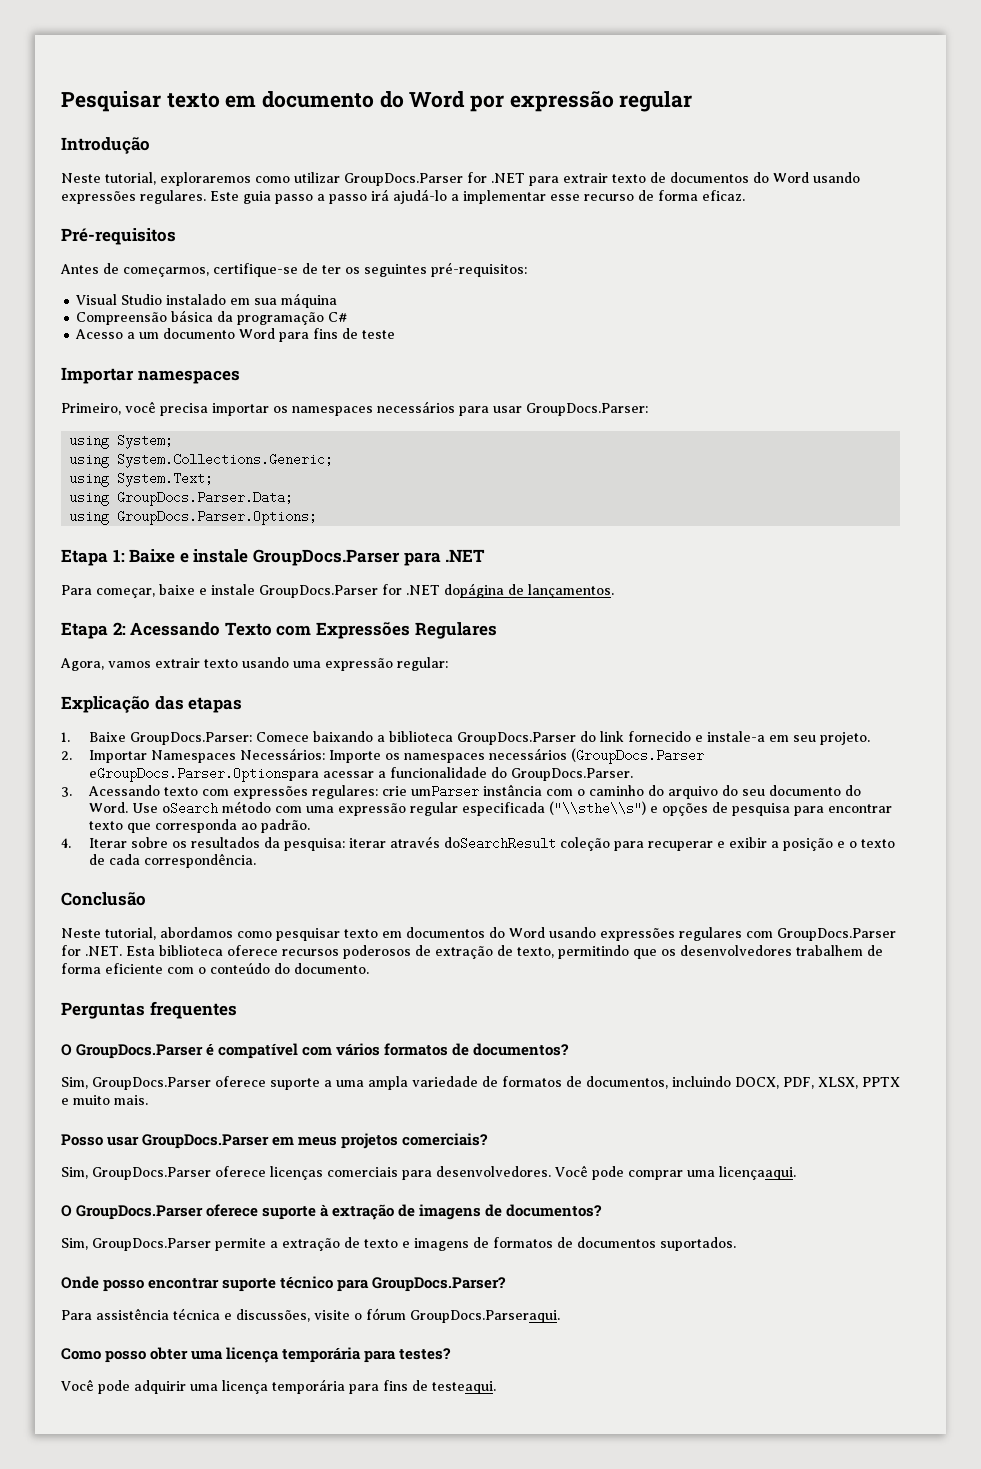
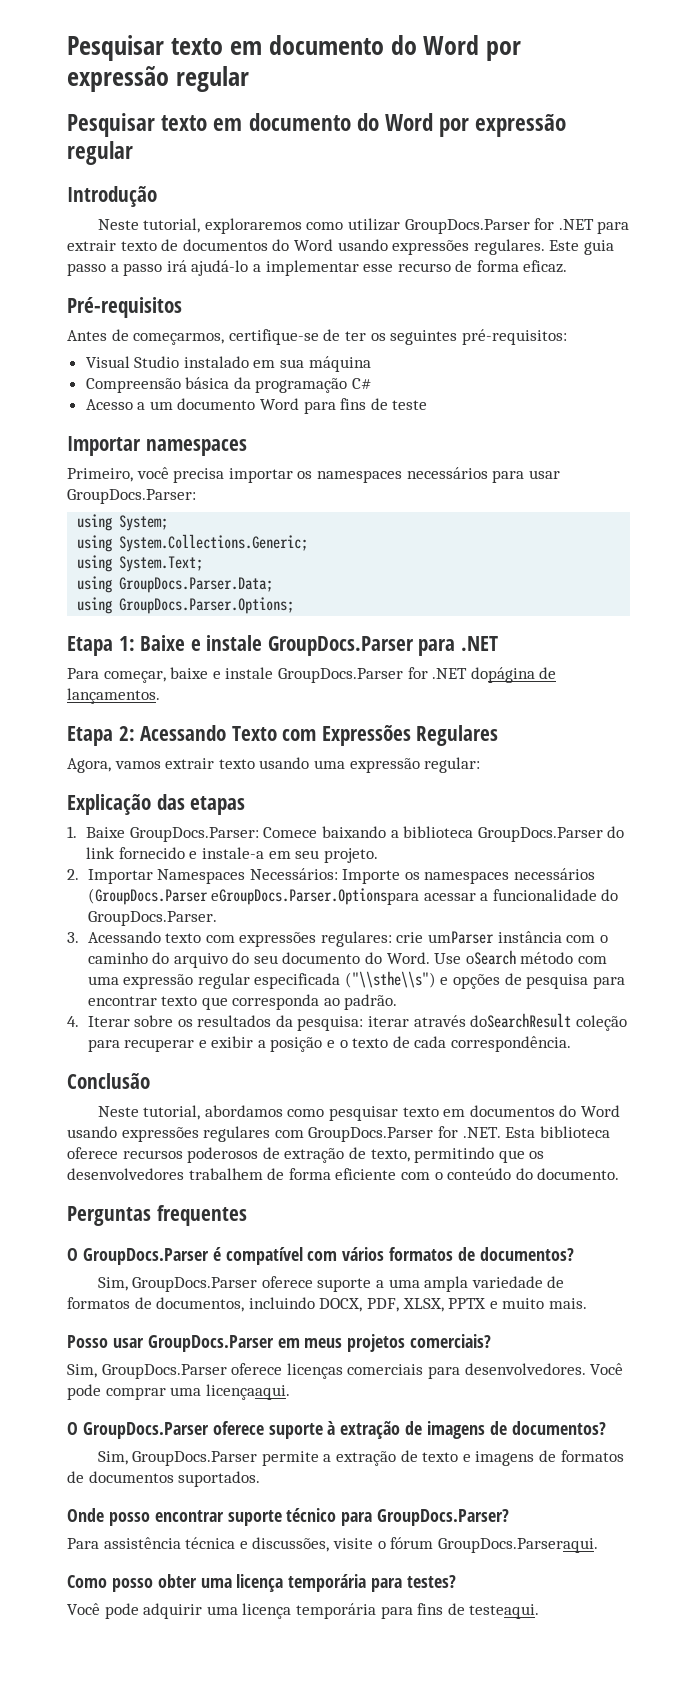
[61,91,693,112] Pesquisar texto em documento do Word por expressão regular -> [67,35,522,61] [67,66,249,92] [67,113,567,137] [67,141,133,165] Pesquisar texto em documento do Word por expressão regular // Pesquisar texto em documento do Word por expressão regular

